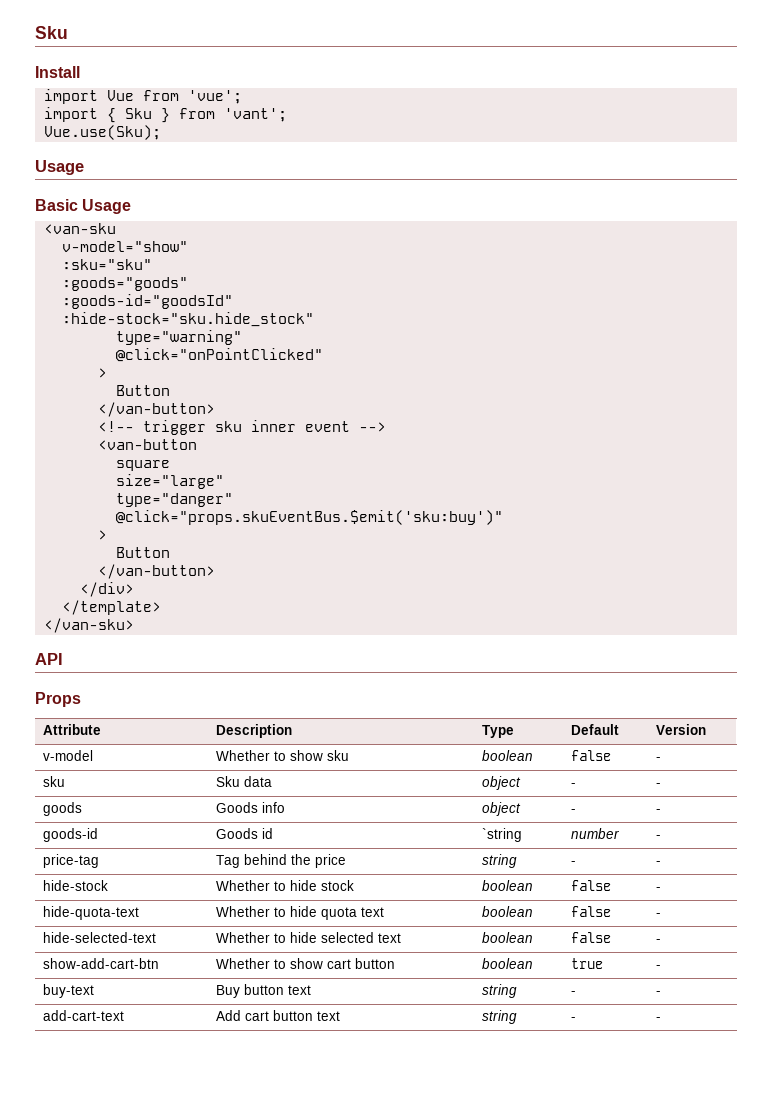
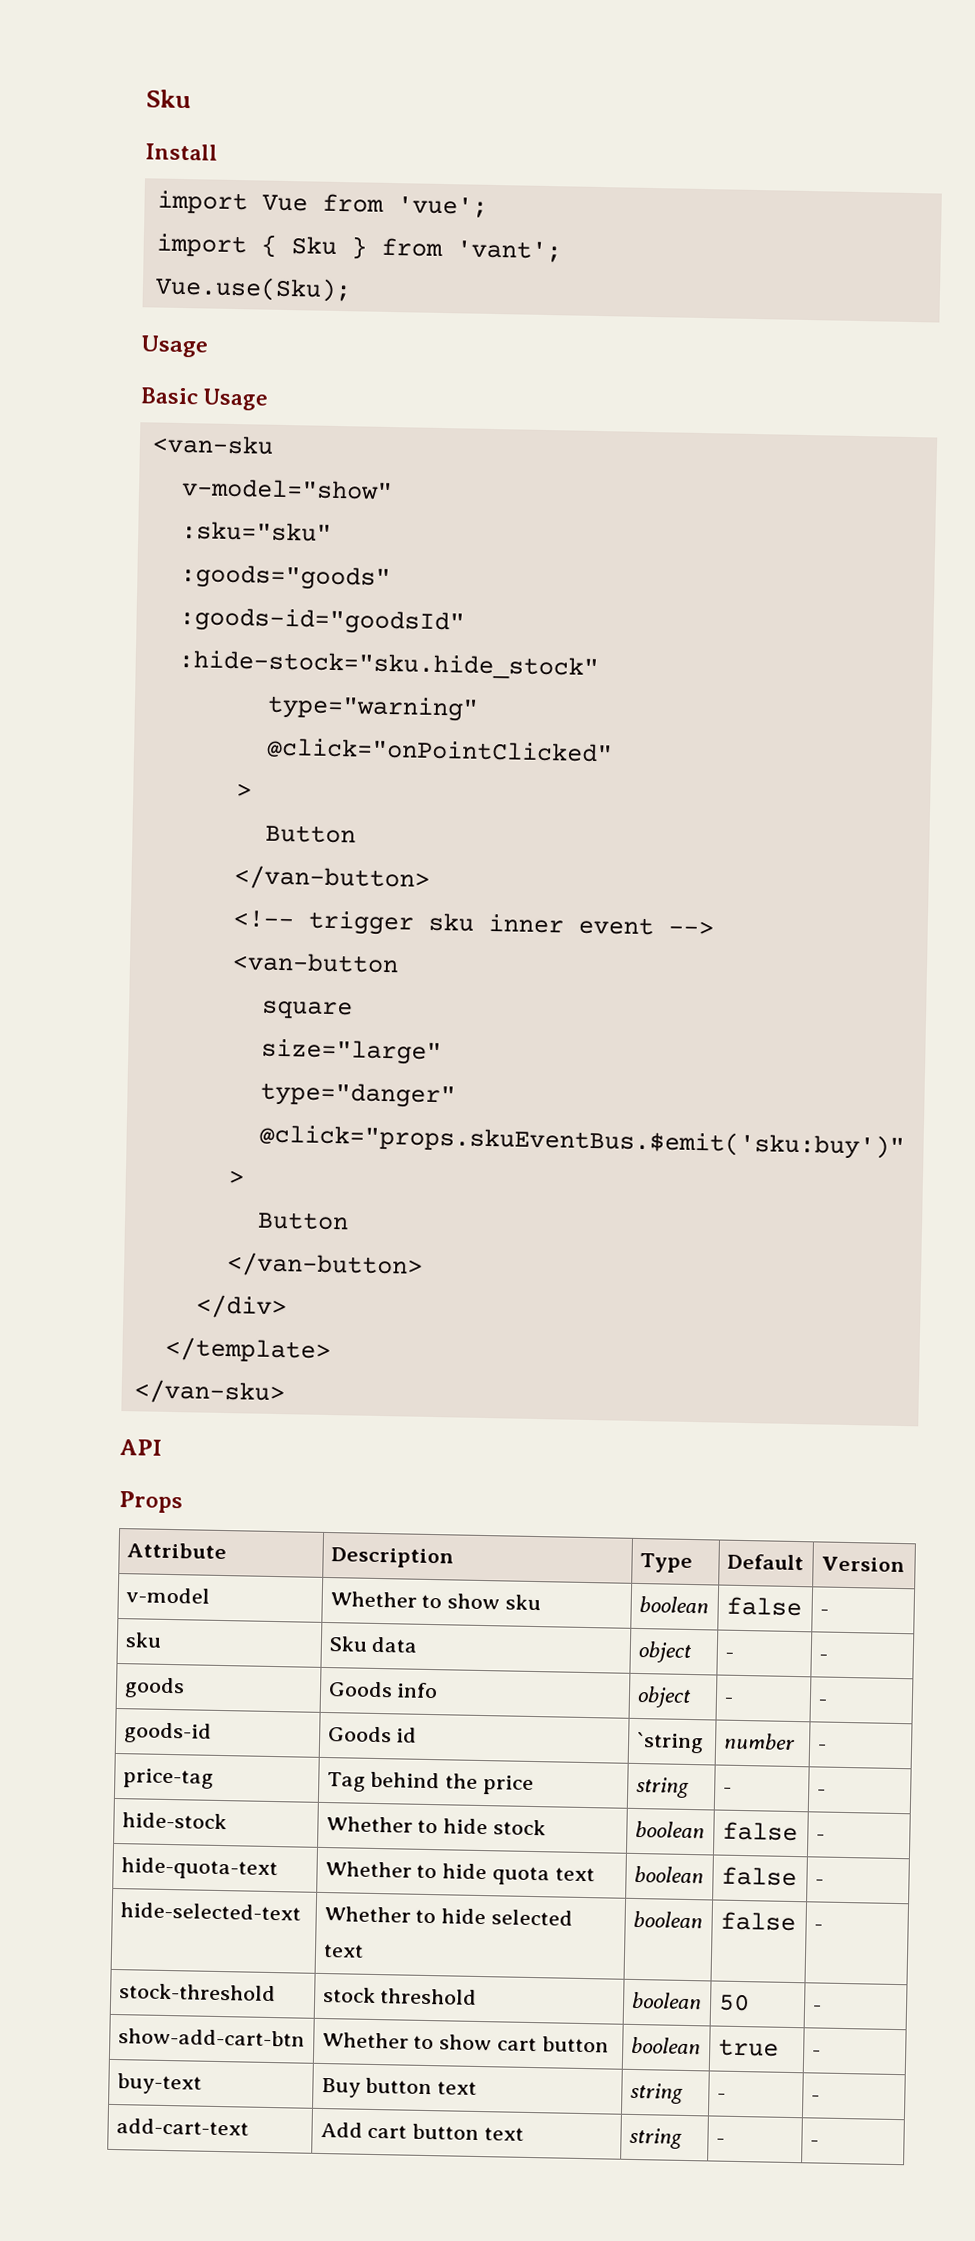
(662, 941) none -> [118,1983,276,2002] [322,1986,478,2005] [630,1991,702,2010] [717,1993,750,2012] [811,2005,822,2012] // stock-threshold | stock threshold | boolean | 50 | -

